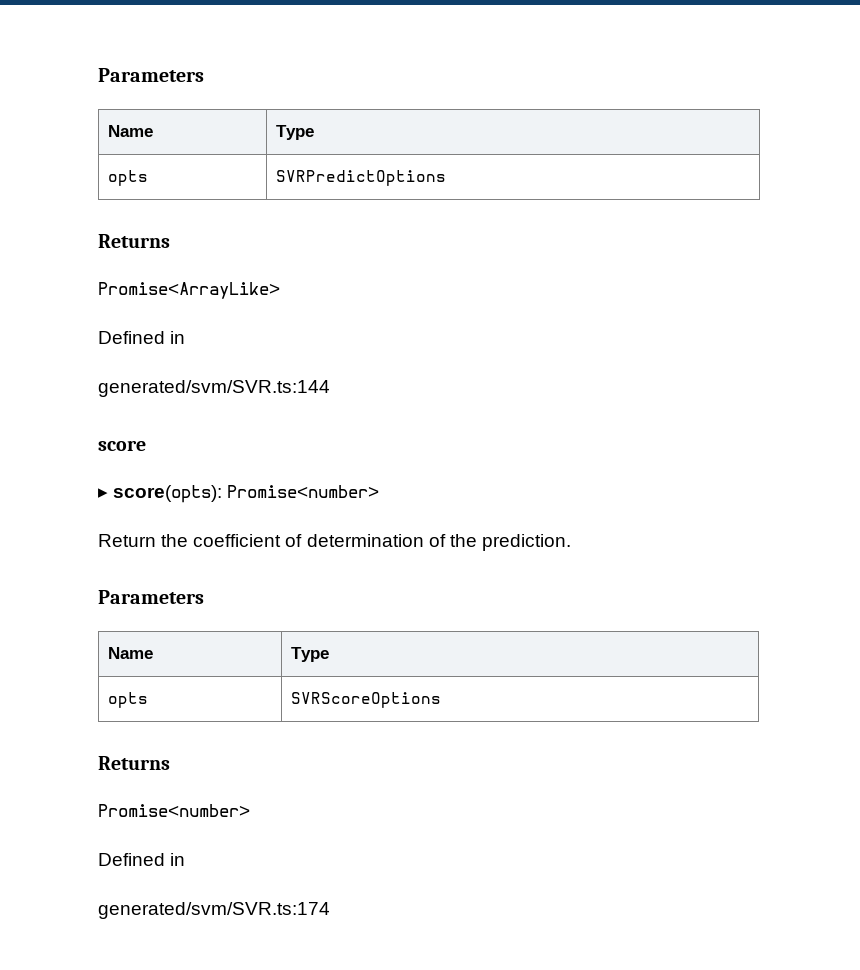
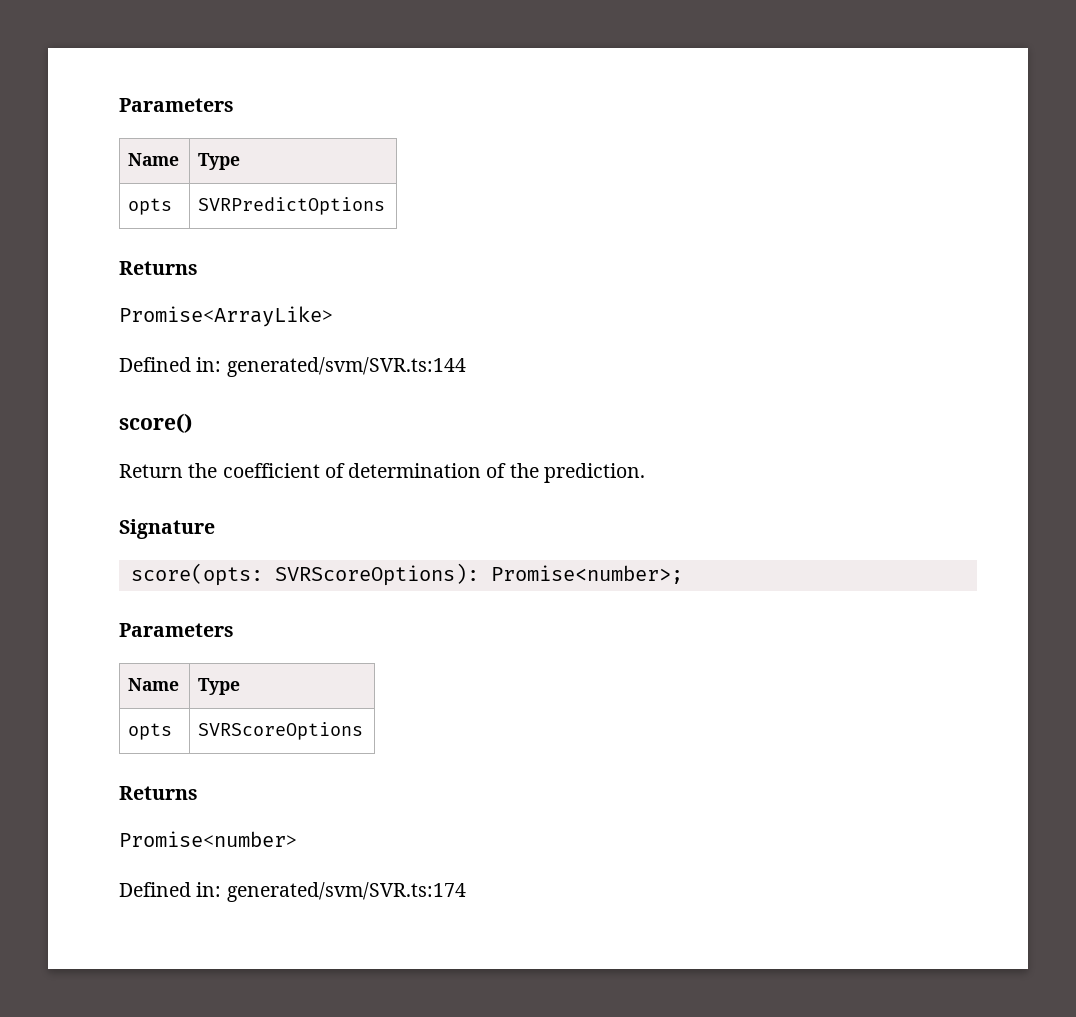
[170,331,186,344] in // -> [196,357,222,372] in:
[98,440,146,451] [98,485,380,503] score // ▸ score(opts): Promise<number> -> [119,413,192,433] score()
(571, 542) none -> [119,519,215,539] [130,563,683,586] // Signature // score(opts: SVRScoreOptions): Promise<number>;
[170,853,186,866] in // -> [196,882,222,897] in:

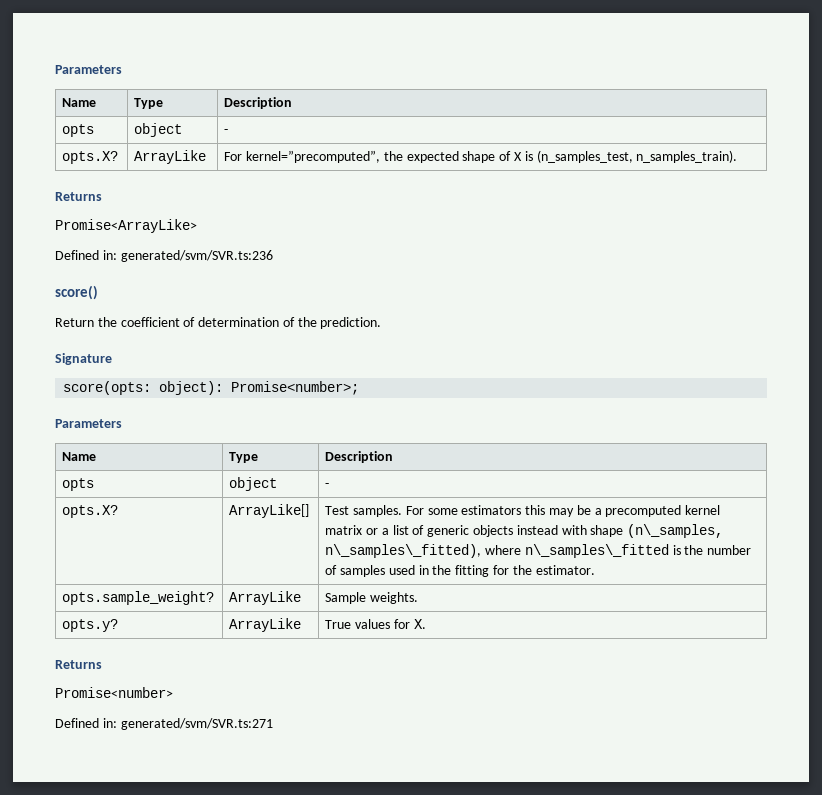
[119,98,234,112] [128,153,180,166] [198,153,241,170] [128,198,173,215] [198,197,386,215] Parameters // Name | Type // opts | SVRPredictOptions -> [55,65,122,74] [62,98,97,107] [134,98,164,109] [224,97,293,109] [62,124,95,137] [134,123,183,137] [224,129,229,134] [62,151,119,164] [134,150,207,164] [224,150,738,163] Parameters // Name | Type | Description // opts | object | - // opts.X? | ArrayLike | For kernel=”precomputed”, the expected shape of X is (n_samples_test, n_samples_train).
[226,357,466,377] generated/svm/SVR.ts:144 -> [120,250,273,262] generated/svm/SVR.ts:236
[274,563,479,586] SVRScoreOptions): -> [159,381,224,395] object):
[128,723,173,740] [198,722,364,740] // opts | SVRScoreOptions -> [325,451,394,463] [62,478,95,491] [229,477,278,491] [325,483,330,488] [62,505,119,518] [229,504,310,518] [325,505,721,517] [325,524,724,538] [325,544,752,558] [325,565,595,577] [62,591,215,605] [229,591,302,605] [325,592,419,604] [62,619,119,632] [229,618,302,632] [325,619,426,629] | Description // opts | object | - // opts.X? | ArrayLike[] | Test samples. For some estimators this may be a precomputed kernel matrix or a list of generic objects instead with shape (n\_samples, n\_samples\_fitted), where n\_samples\_fitted is the number of samples used in the fitting for the estimator. // opts.sample_weight? | ArrayLike | Sample weights. // opts.y? | ArrayLike | True values for X.
[226,882,466,902] generated/svm/SVR.ts:174 -> [120,718,273,730] generated/svm/SVR.ts:271

